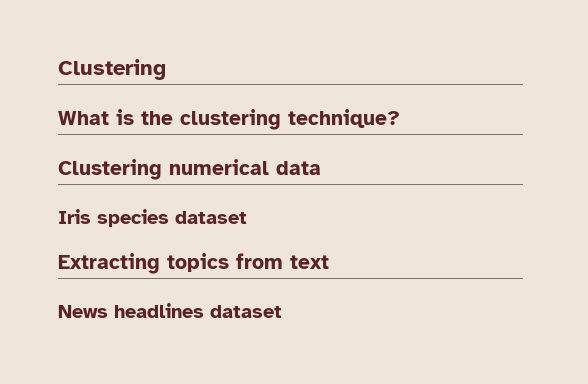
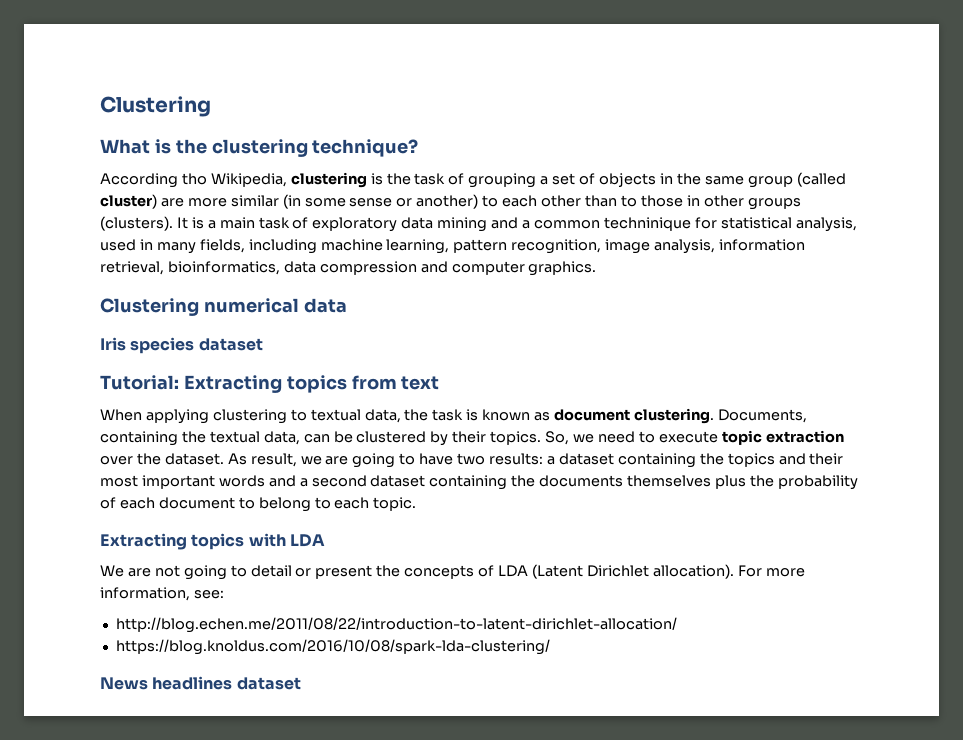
(400, 118) none -> [100,172,846,188] [100,194,801,210] [100,216,857,232] [100,239,806,254] [100,261,597,276] // According tho Wikipedia, clustering is the task of grouping a set of objects in the same group (called cluster) are more similar (in some sense or another) to each other than to those in other groups (clusters). It is a main task of exploratory data mining and a common techninique for statistical analysis, used in many fields, including machine learning, pattern recognition, image analysis, information retrieval, bioinformatics, data compression and computer graphics.
(247, 217) none -> [100,375,179,390] Tutorial:
(329, 262) none -> [100,408,807,424] [100,430,844,446] [100,453,844,468] [100,475,858,490] [100,497,417,512] [100,533,325,550] [100,564,805,580] [100,587,224,601] [115,617,677,633] [115,639,550,655] // When applying clustering to textual data, the task is known as document clustering. Documents, containing the textual data, can be clustered by their topics. So, we need to execute topic extraction over the dataset. As result, we are going to have two results: a dataset containing the topics and their most important words and a second dataset containing the documents themselves plus the probability of each document to belong to each topic. // Extracting topics with LDA // We are not going to detail or present the concepts of LDA (Latent Dirichlet allocation). For more information, see: // http://blog.echen.me/2011/08/22/introduction-to-latent-dirichlet-allocation/ // https://blog.knoldus.com/2016/10/08/spark-lda-clustering/

